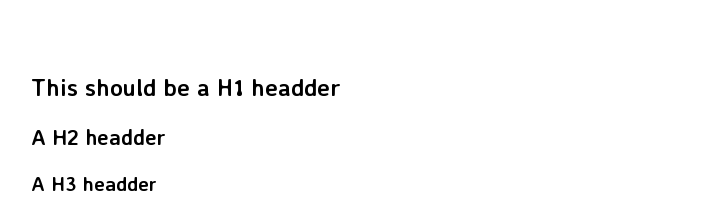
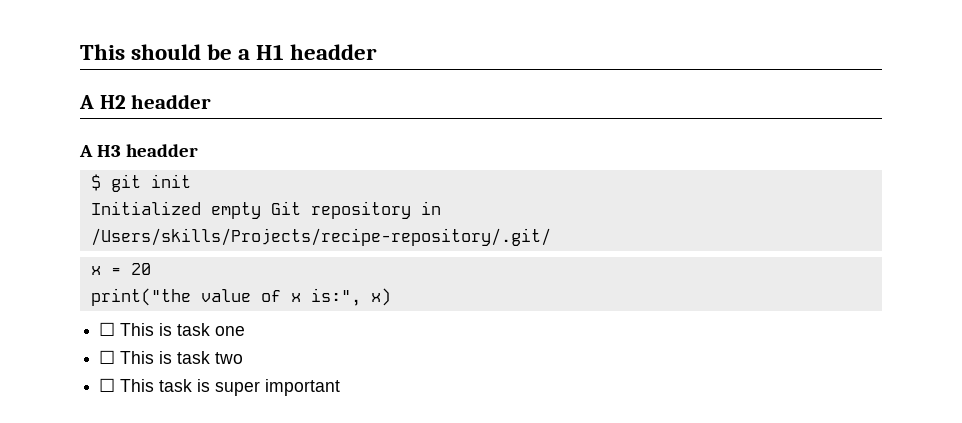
(157, 184) none -> [90,174,191,192] [90,201,441,219] [90,228,551,246] [90,263,151,275] [90,288,391,306] [99,322,246,336] [99,350,244,364] [99,378,341,396] // $ git init // Initialized empty Git repository in /Users/skills/Projects/recipe-repository/.git/ // x = 20 // print("the value of x is:", x) // ☐ This is task one // ☐ This is task two // ☐ This task is super important

